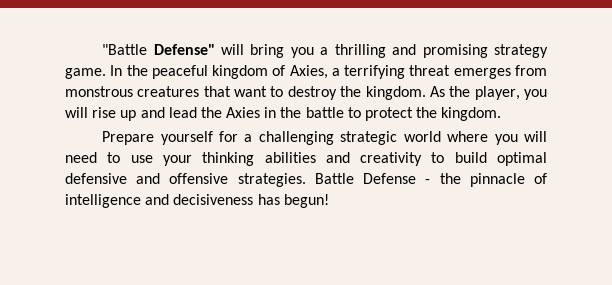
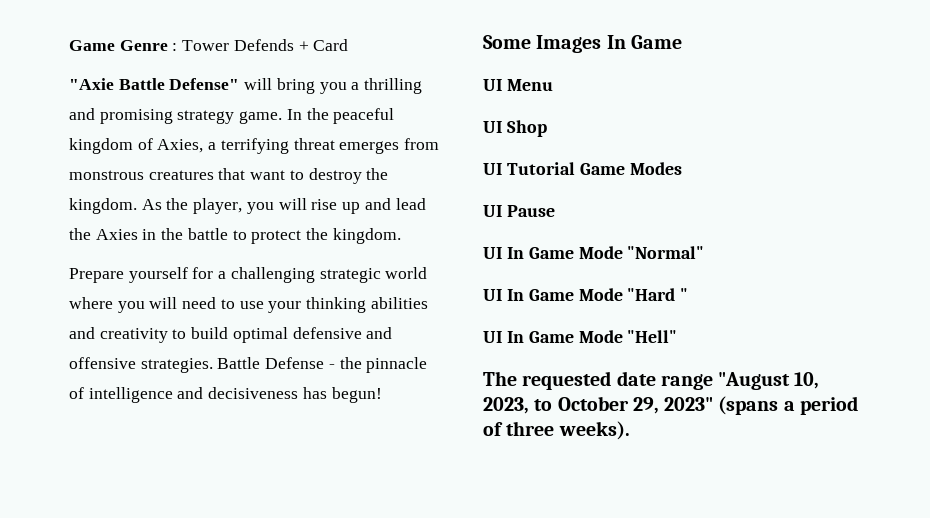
[102,44,148,55] "Battle -> [69,39,349,51] [69,78,165,90] Game Genre : Tower Defends + Card // "Axie Battle
(329, 201) none -> [483,35,682,53] [483,79,553,91] [483,120,547,137] [483,162,682,175] [483,205,555,217] [483,246,705,259] [483,288,689,301] [483,330,678,343] [483,371,820,390] [483,396,858,415] [483,421,630,440] // Some Images In Game // UI Menu // UI Shop // UI Tutorial Game Modes // UI Pause // UI In Game Mode "Normal" // UI In Game Mode "Hard " // UI In Game Mode "Hell" // The requested date range "August 10, 2023, to October 29, 2023" (spans a period of three weeks).

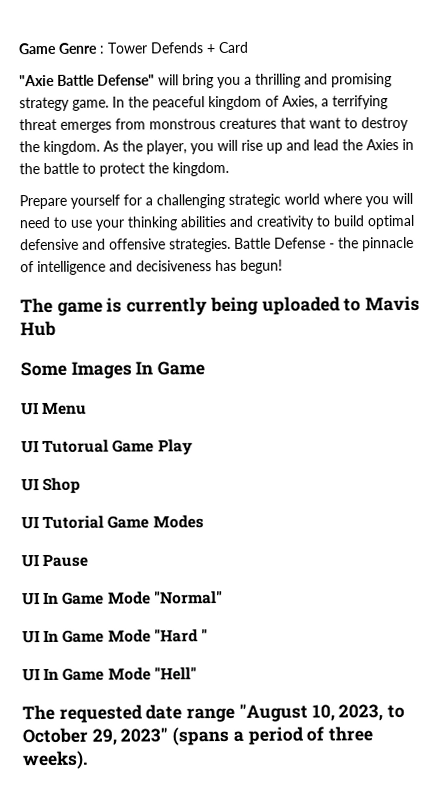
(382, 395) none -> [20,295,421,316] [20,320,56,337] // The game is currently being uploaded to Mavis Hub
(553, 85) none -> [21,439,193,456] // UI Tutorual Game Play

